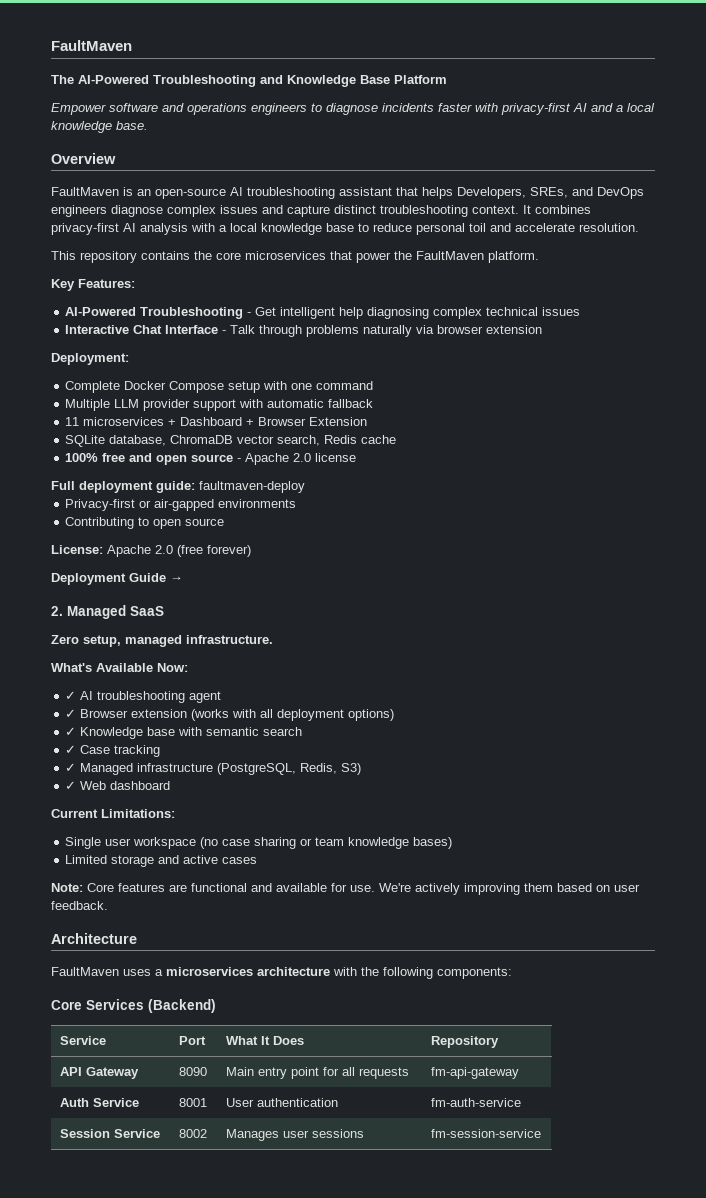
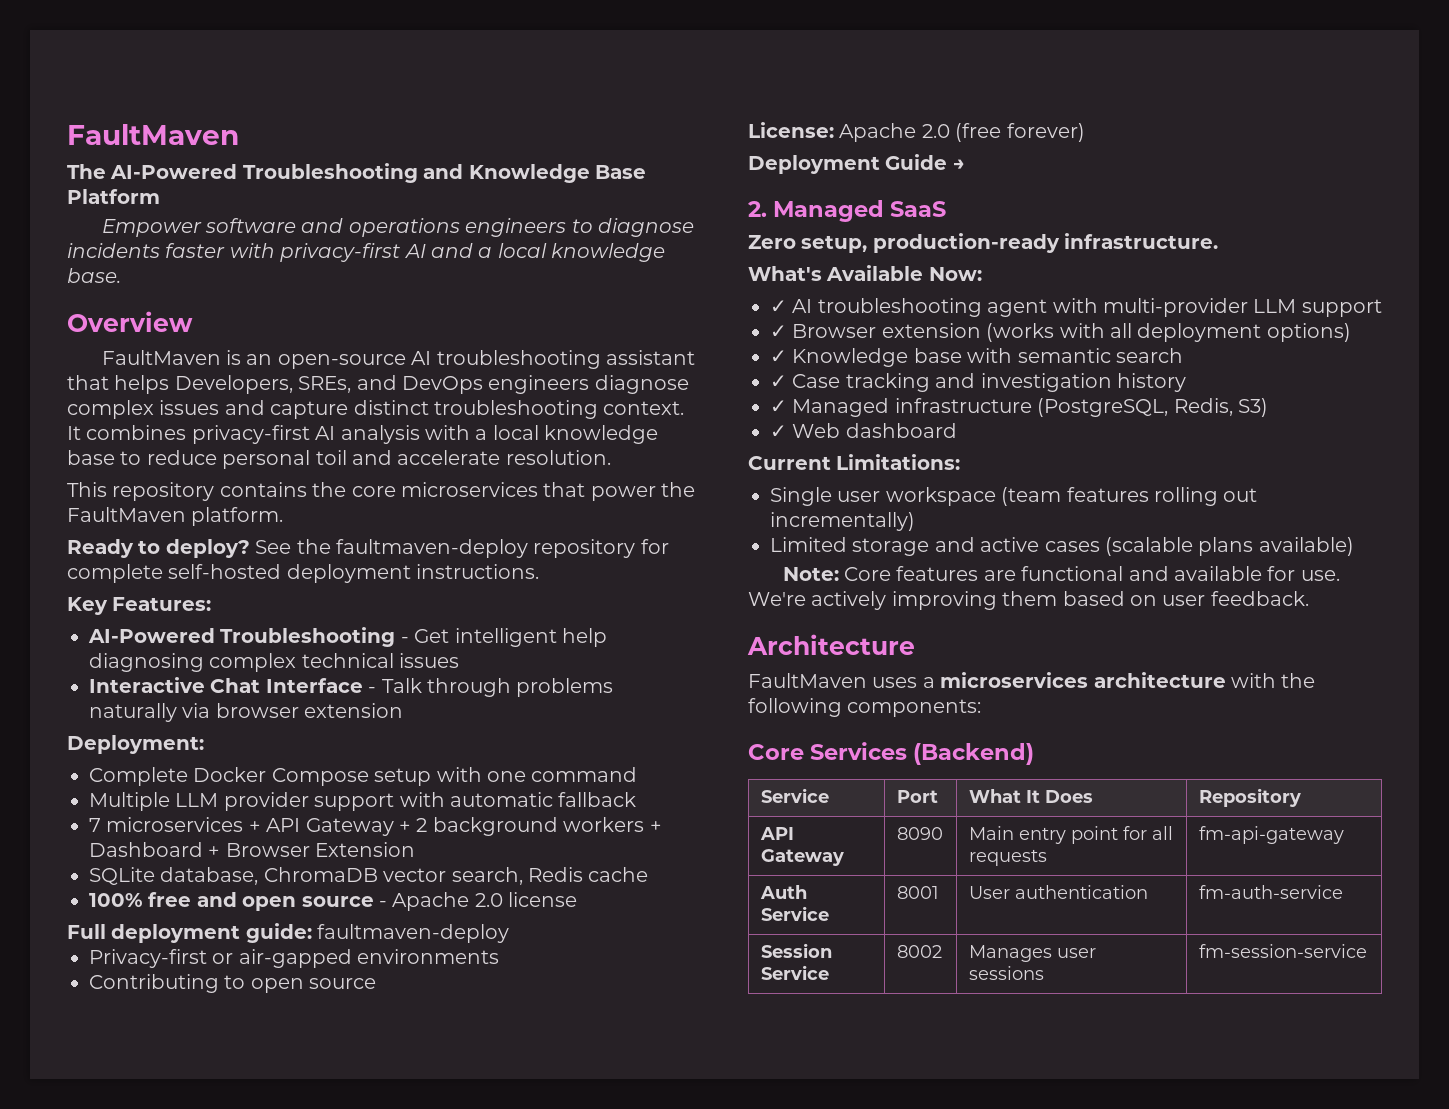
(539, 257) none -> [67,539,669,558] [67,564,540,583] // Ready to deploy? See the faultmaven-deploy repository for complete self-hosted deployment instructions.
[65,417,80,426] 11 -> [89,818,101,832] 7
(177, 422) none -> [266,817,662,836] API Gateway + 2 background workers +
[125,635,182,647] managed -> [872,233,1060,253] production-ready
(222, 697) none -> [1052,298,1382,317] with multi-provider LLM support
(161, 751) none -> [935,373,1186,392] and investigation history
[200,837,453,849] (no case sharing or team knowledge bases) -> [1001,487,1258,506] [770,512,915,531] (team features rolling out incrementally)
(258, 860) none -> [1105,537,1354,556] (scalable plans available)

